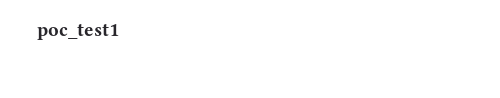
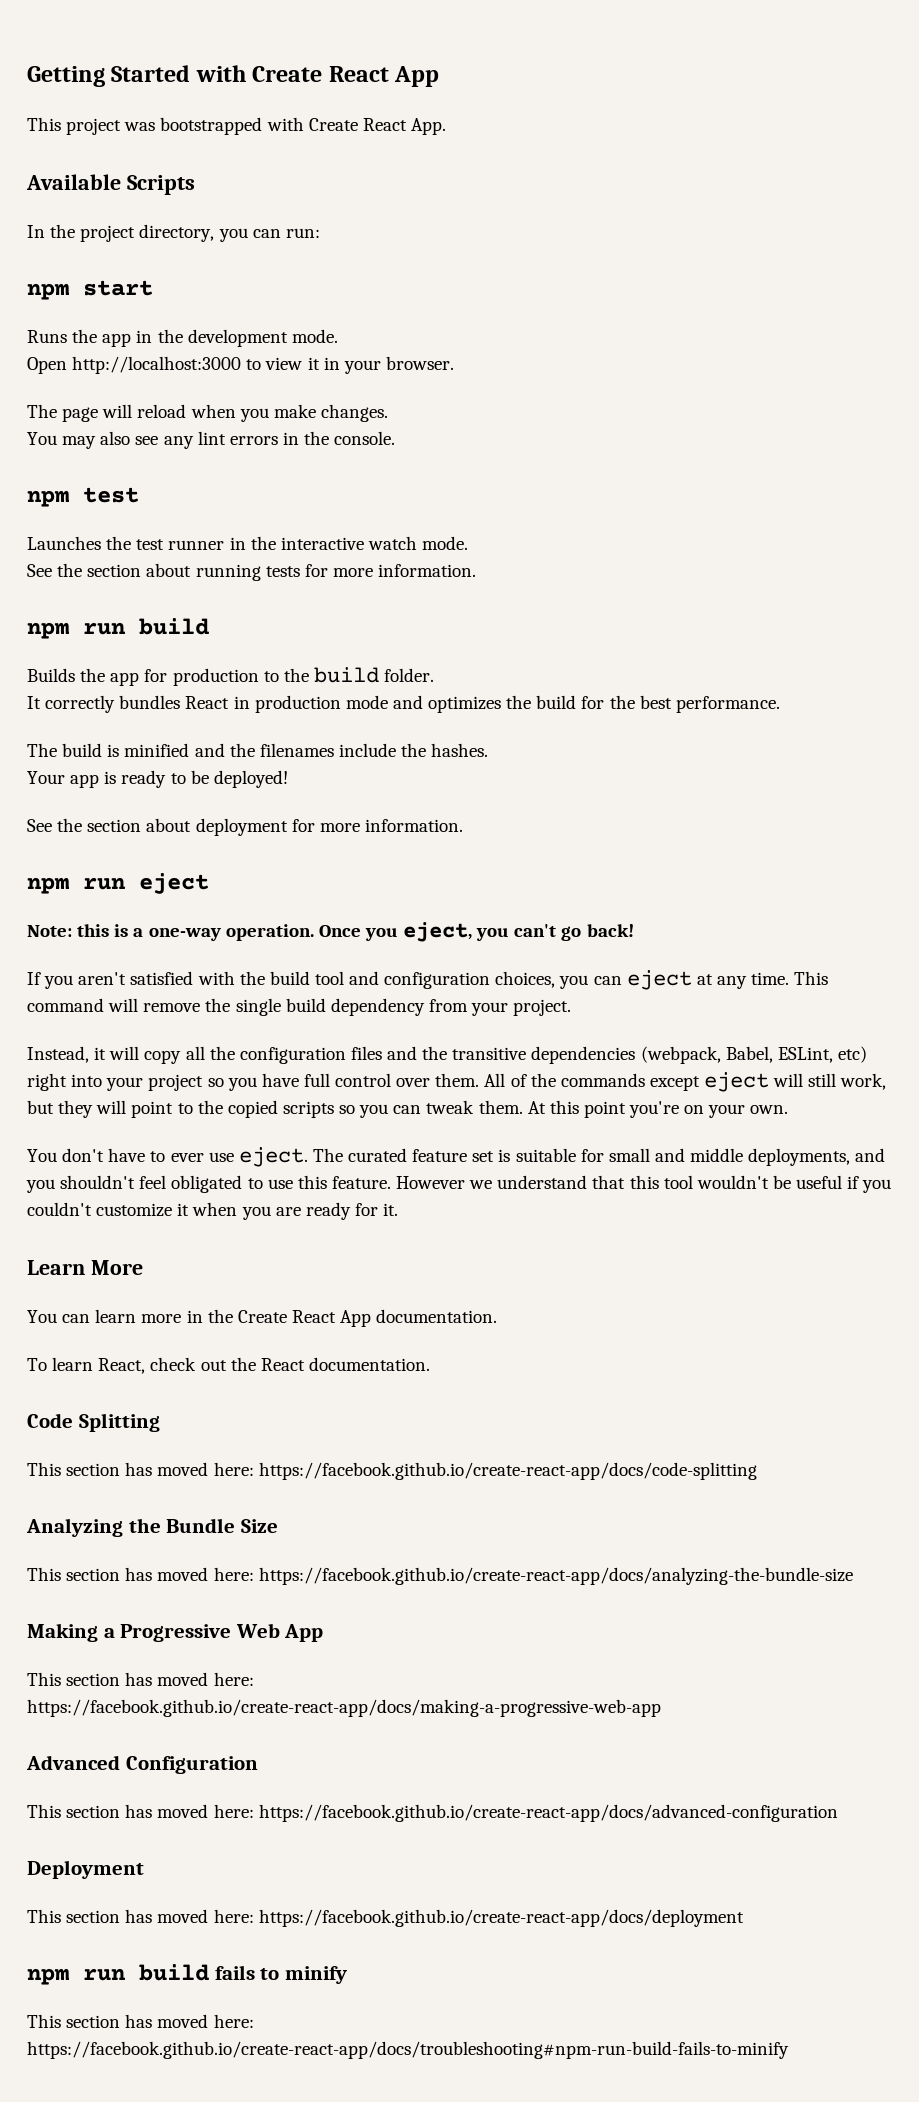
[37,23,119,40] poc_test1 -> [27,65,440,87] [27,117,446,135] [26,174,195,195] [27,224,320,242] [27,280,153,300] [27,329,338,347] [27,356,454,374] [27,404,388,422] [27,431,396,449] [27,487,139,507] [27,536,469,550] [27,563,477,581] [27,618,209,639] [27,667,435,686] [27,695,780,713] [27,743,489,757] [27,770,288,788] [27,818,463,836] [27,873,209,894] [27,922,634,942] [27,970,829,990] [27,998,572,1016] [27,1046,867,1064] [27,1072,887,1092] [27,1100,789,1118] [27,1147,886,1167] [26,1175,892,1193] [27,1202,399,1220] [27,1260,143,1275] [27,1309,498,1327] [27,1357,430,1374] [27,1413,160,1432] [27,1462,757,1480] [26,1518,278,1537] [27,1567,853,1585] [27,1623,324,1642] [27,1672,254,1686] [27,1699,661,1717] [26,1755,258,1774] [27,1804,838,1822] [27,1860,144,1879] [27,1909,744,1927] [27,1964,347,1985] [27,2014,254,2028] [27,2041,789,2059] Getting Started with Create React App // This project was bootstrapped with Create React App. // Available Scripts // In the project directory, you can run: // npm start // Runs the app in the development mode. // Open http://localhost:3000 to view it in your browser. // The page will reload when you make changes. // You may also see any lint errors in the console. // npm test // Launches the test runner in the interactive watch mode. // See the section about running tests for more information. // npm run build // Builds the app for production to the build folder. // It correctly bundles React in production mode and optimizes the build for the best performance. // The build is minified and the filenames include the hashes. // Your app is ready to be deployed! // See the section about deployment for more information. // npm run eject // Note: this is a one-way operation. Once you eject, you can't go back! // If you aren't satisfied with the build tool and configuration choices, you can eject at any time. This command will remove the single build dependency from your project. // Instead, it will copy all the configuration files and the transitive dependencies (webpack, Babel, ESLint, etc) right into your project so you have full control over them. All of the commands except eject will still work, but they will point to the copied scripts so you can tweak them. At this point you're on your own. // You don't have to ever use eject. The curated feature set is suitable for small and middle deployments, and you shouldn't feel obligated to use this feature. However we understand that this tool wouldn't be useful if you couldn't customize it when you are ready for it. // Learn More // You can learn more in the Create React App documentation. // To learn React, check out the React documentation. // Code Splitting // This section has moved here: https://facebook.github.io/create-react-app/docs/code-splitting // Analyzing the Bundle Size // This section has moved here: https://facebook.github.io/create-react-app/docs/analyzing-the-bundle-size // Making a Progressive Web App // This section has moved here: https://facebook.github.io/create-react-app/docs/making-a-progressive-web-app // Advanced Configuration // This section has moved here: https://facebook.github.io/create-react-app/docs/advanced-configuration // Deployment // This section has moved here: https://facebook.github.io/create-react-app/docs/deployment // npm run build fails to minify // This section has moved here: https://facebook.github.io/create-react-app/docs/troubleshooting#npm-run-build-fails-to-minify

